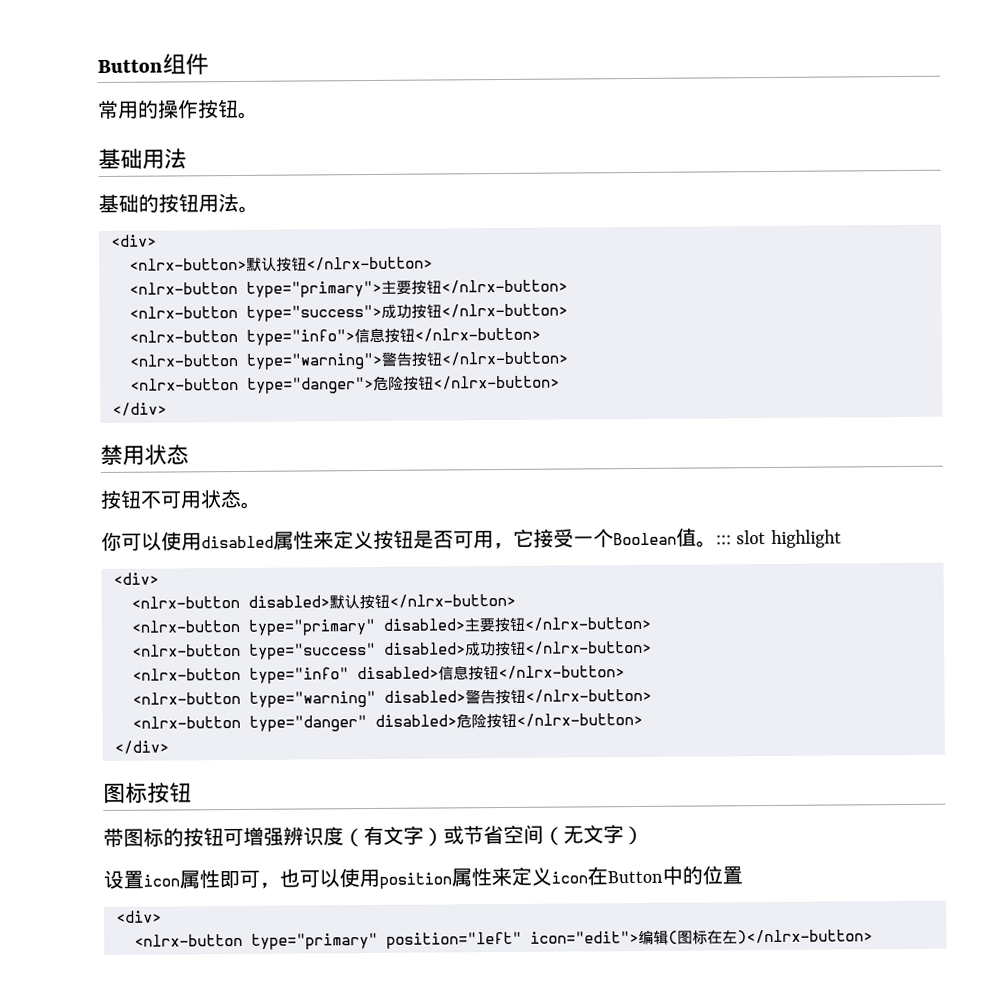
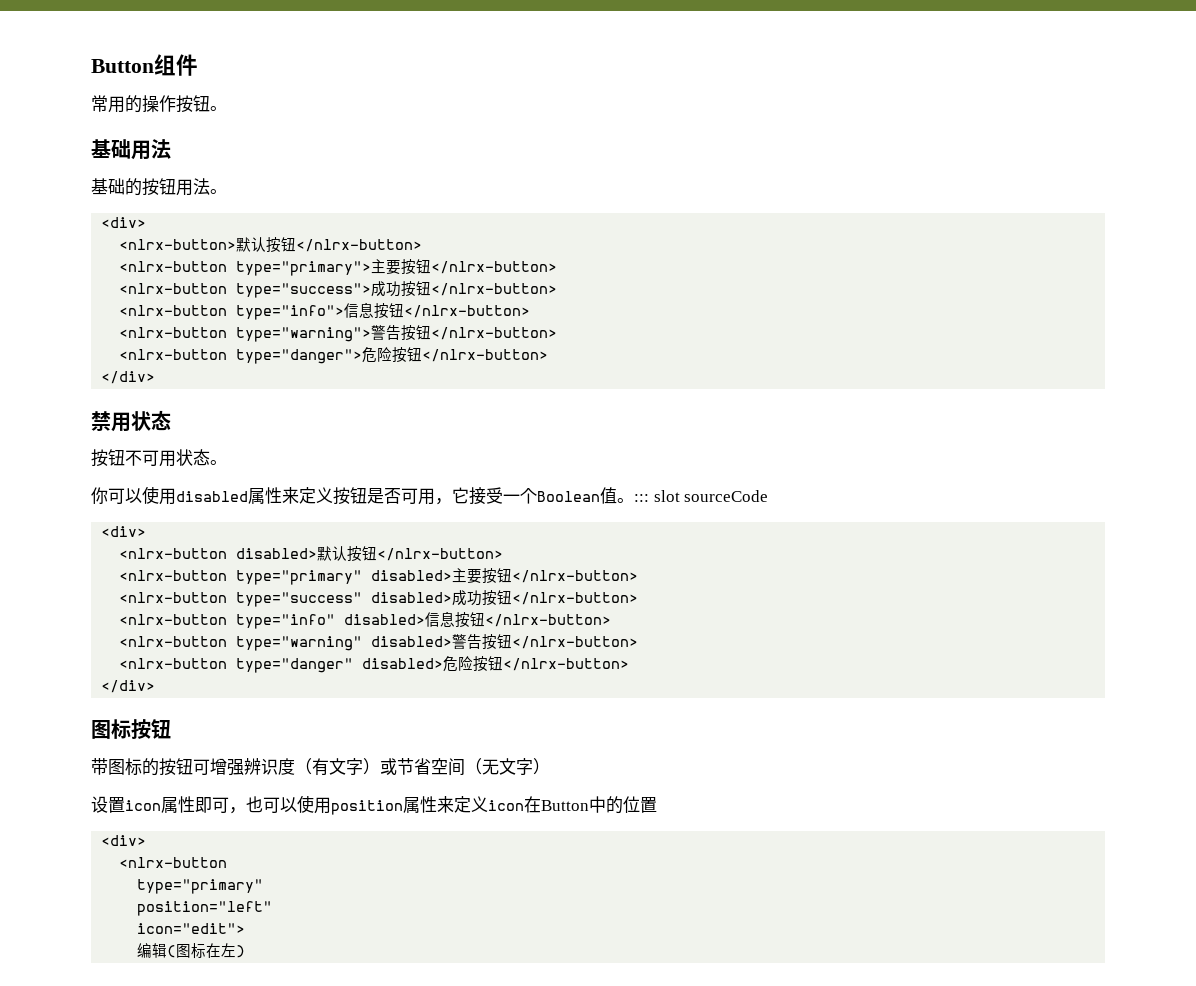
[770,529,842,548] highlight -> [684,490,769,502] sourceCode
[251,932,378,950] type="primary" -> [137,879,264,894] // type="primary" //
(522, 940) none -> (273, 908) //
(639, 937) none -> (246, 928) //
[737,929,873,945] )</nlrx-button> -> [236,945,246,958] )

